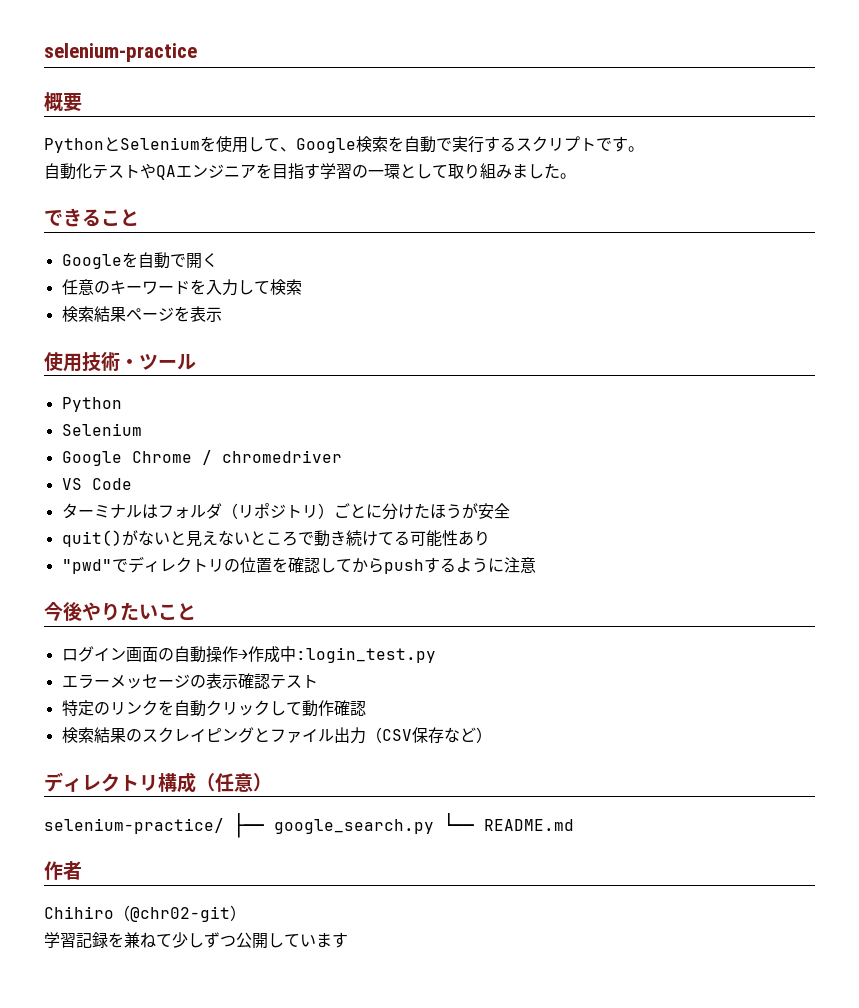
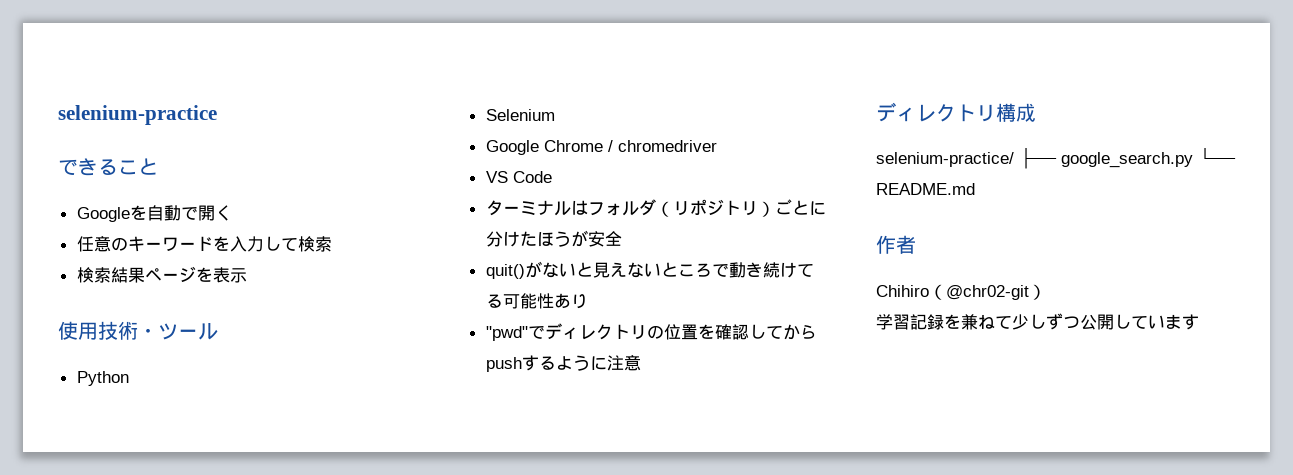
[44,92,82,112] [44,136,644,153] [44,163,576,180] // 概要 // PythonとSeleniumを使用して、Google検索を自動で実行するスクリプトです。 // 自動化テストやQAエンジニアを目指す学習の一環として取り組みました。 -> (217, 115) none
[44,602,196,621] [61,646,436,663] [61,673,318,689] [61,700,366,717] [61,727,492,744] // 今後やりたいこと // ログイン画面の自動操作→作成中:login_test.py // エラーメッセージの表示確認テスト // 特定のリンクを自動クリックして動作確認 // 検索結果のスクレイピングとファイル出力（CSV保存など） -> (641, 363) none
[196,773,272,792] （任意） -> (1036, 112) none

